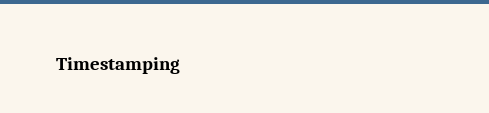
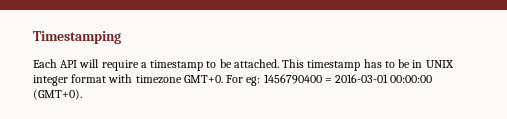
(180, 65) none -> [33,59,454,71] [33,74,433,86] [33,89,82,100] // Each API will require a timestamp to be attached. This timestamp has to be in UNIX integer format with timezone GMT+0. For eg: 1456790400 = 2016-03-01 00:00:00 (GMT+0).

